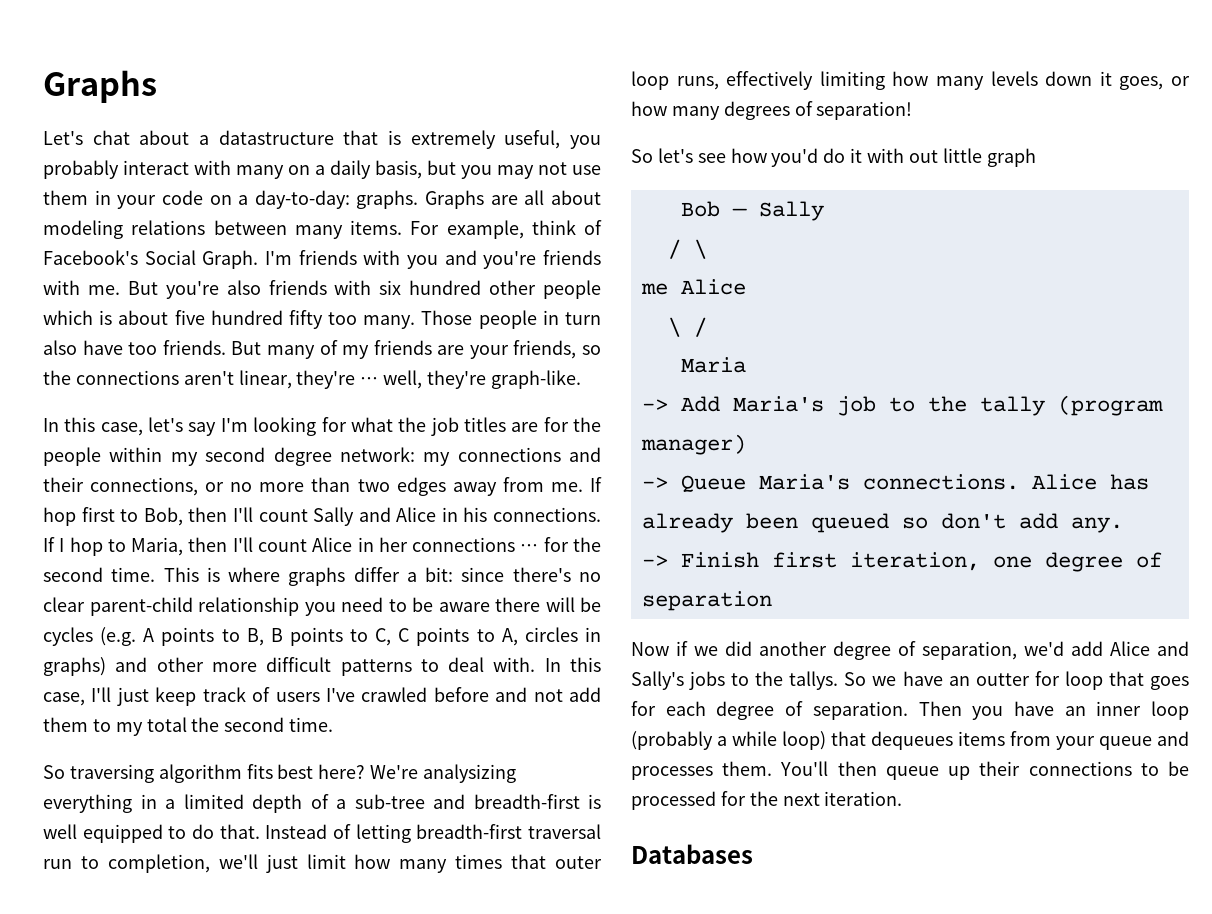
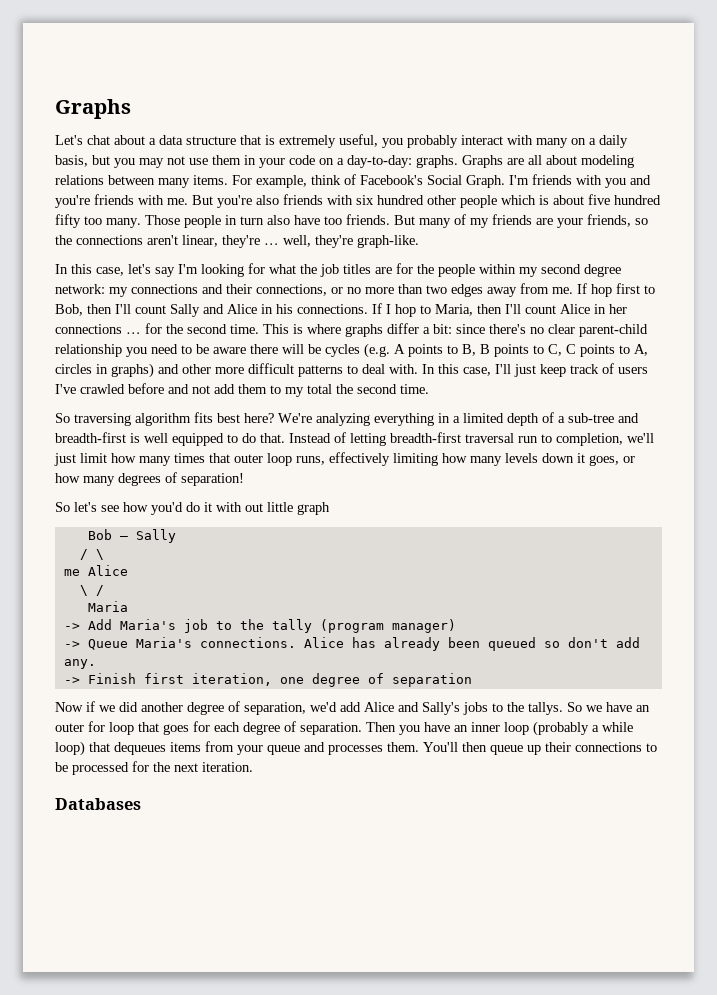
[218,130,334,145] datastructure -> [159,135,236,145] data structure
[423,764,517,783] analysizing -> [316,413,370,426] analyzing
[975,673,1030,686] outter -> [55,723,84,732] outer

